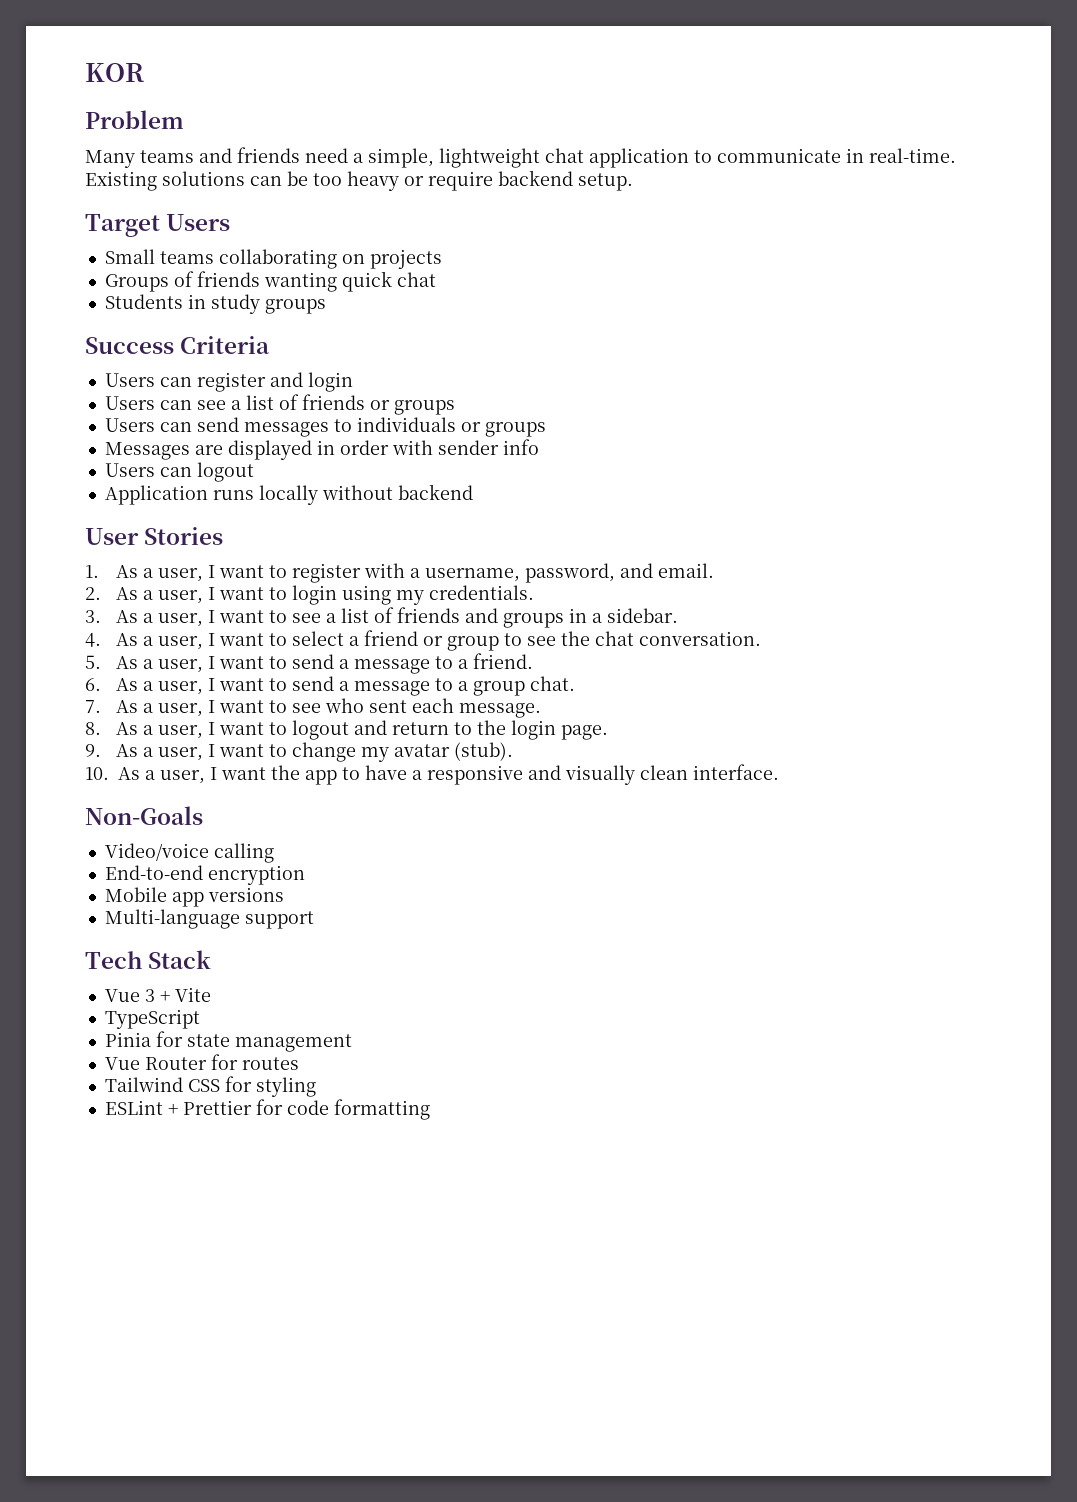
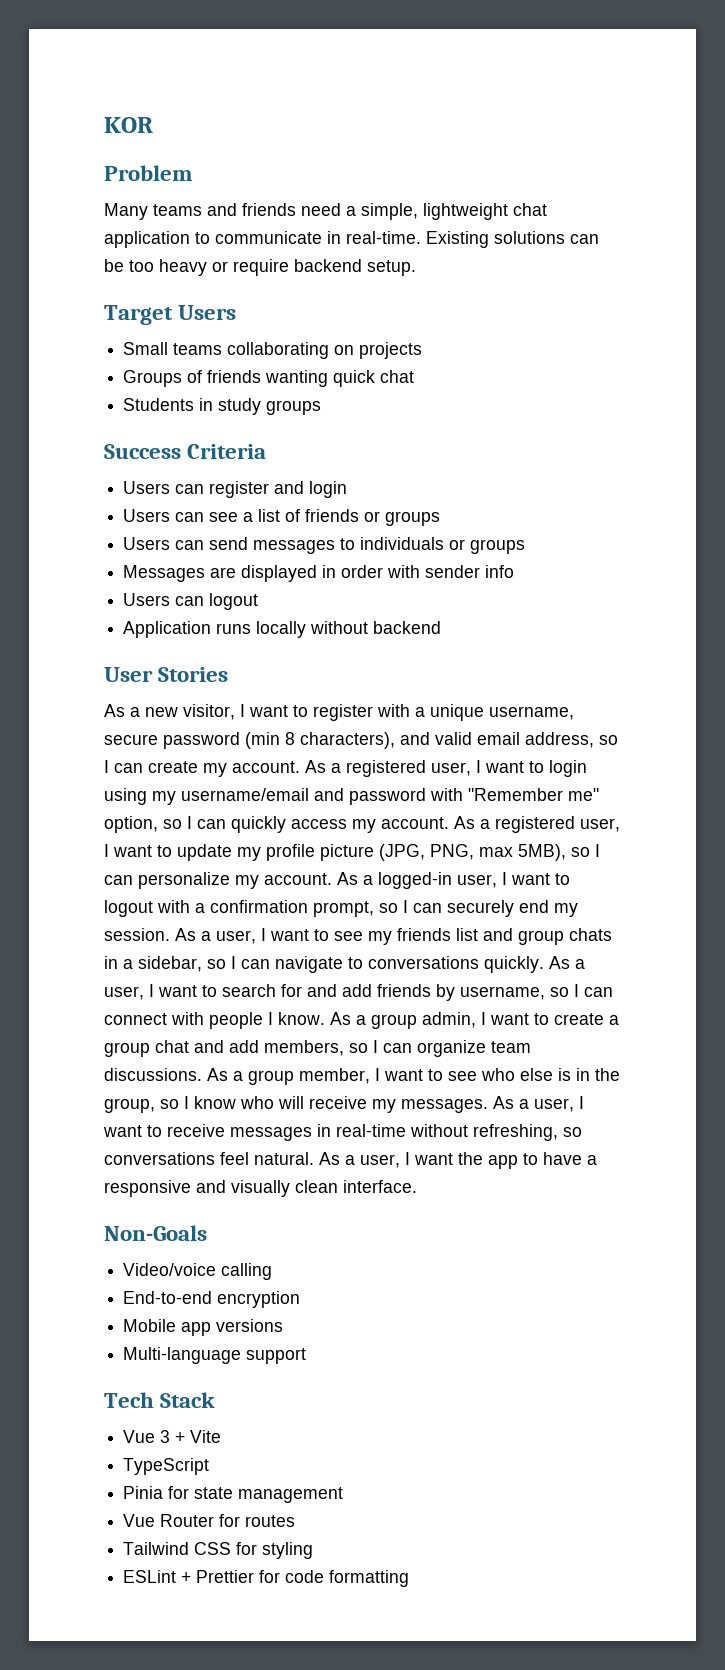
[85,565,203,582] 1. As a user, -> [104,704,235,720] As a new visitor,
[424,563,714,583] [85,587,153,600] username, password, and email. // 2. As a -> [430,704,574,721] [104,732,618,749] [104,760,426,777] unique username, secure password (min 8 characters), and valid email address, so I can create my account. As a registered
[428,585,534,600] [85,607,678,628] [85,630,761,651] [85,653,533,674] [85,676,575,696] [85,698,541,718] [85,720,608,740] [85,742,513,762] [85,767,109,780] credentials. // 3. As a user, I want to see a list of friends and groups in a sidebar. // 4. As a user, I want to select a friend or group to see the chat conversation. // 5. As a user, I want to send a message to a friend. // 6. As a user, I want to send a message to a group chat. // 7. As a user, I want to see who sent each message. // 8. As a user, I want to logout and return to the login page. // 9. As a user, I want to change my avatar (stub). // 10. -> [181,788,599,805] [104,816,620,833] [104,844,600,861] [104,872,570,889] [104,900,578,917] [104,928,612,945] [104,956,585,973] [104,984,613,1001] [104,1012,619,1029] [104,1040,531,1057] [104,1068,620,1085] [104,1096,584,1113] [103,1124,582,1141] [104,1152,314,1165] username/email and password with "Remember me" option, so I can quickly access my account. As a registered user, I want to update my profile picture (JPG, PNG, max 5MB), so I can personalize my account. As a logged-in user, I want to logout with a confirmation prompt, so I can securely end my session. As a user, I want to see my friends list and group chats in a sidebar, so I can navigate to conversations quickly. As a user, I want to search for and add friends by username, so I can connect with people I know. As a group admin, I want to create a group chat and add members, so I can organize team discussions. As a group member, I want to see who else is in the group, so I know who will receive my messages. As a user, I want to receive messages in real-time without refreshing, so conversations feel natural.

